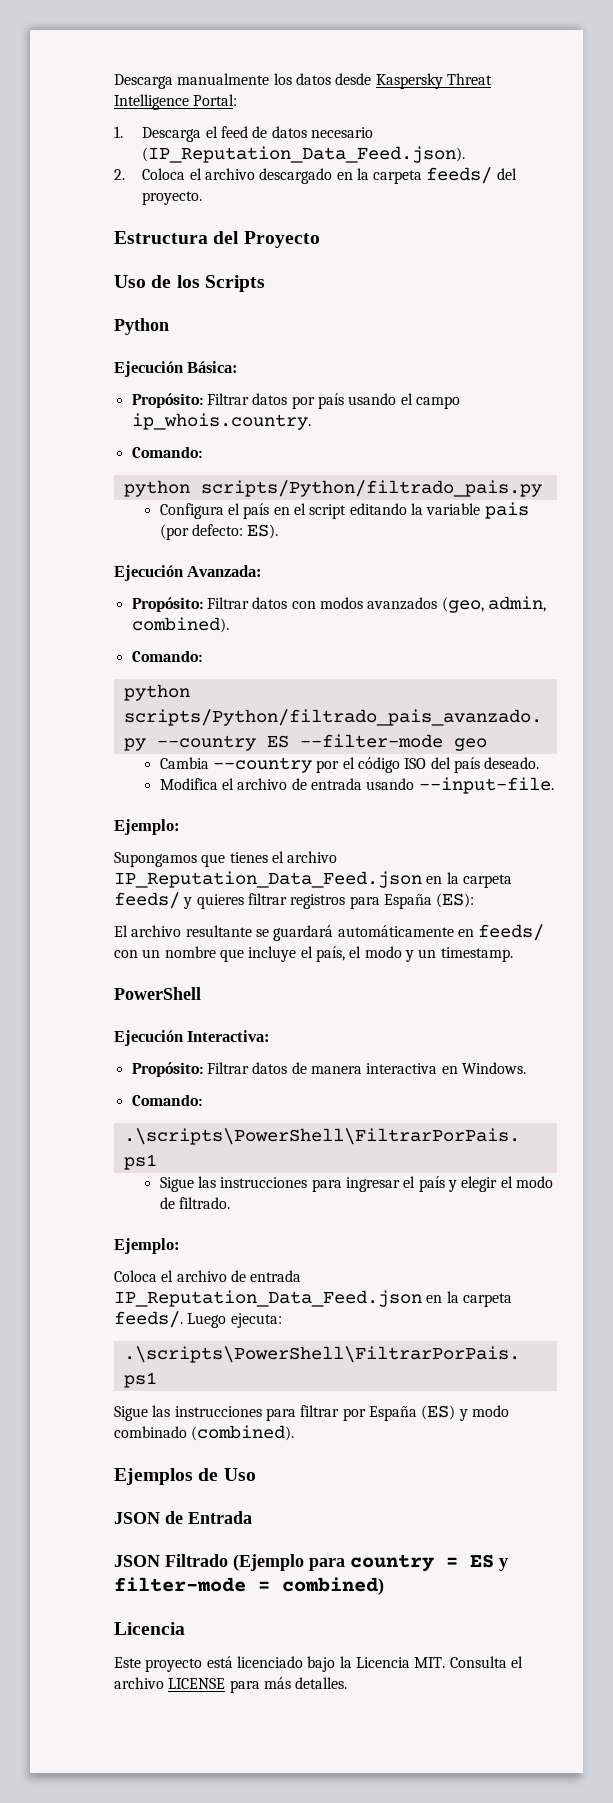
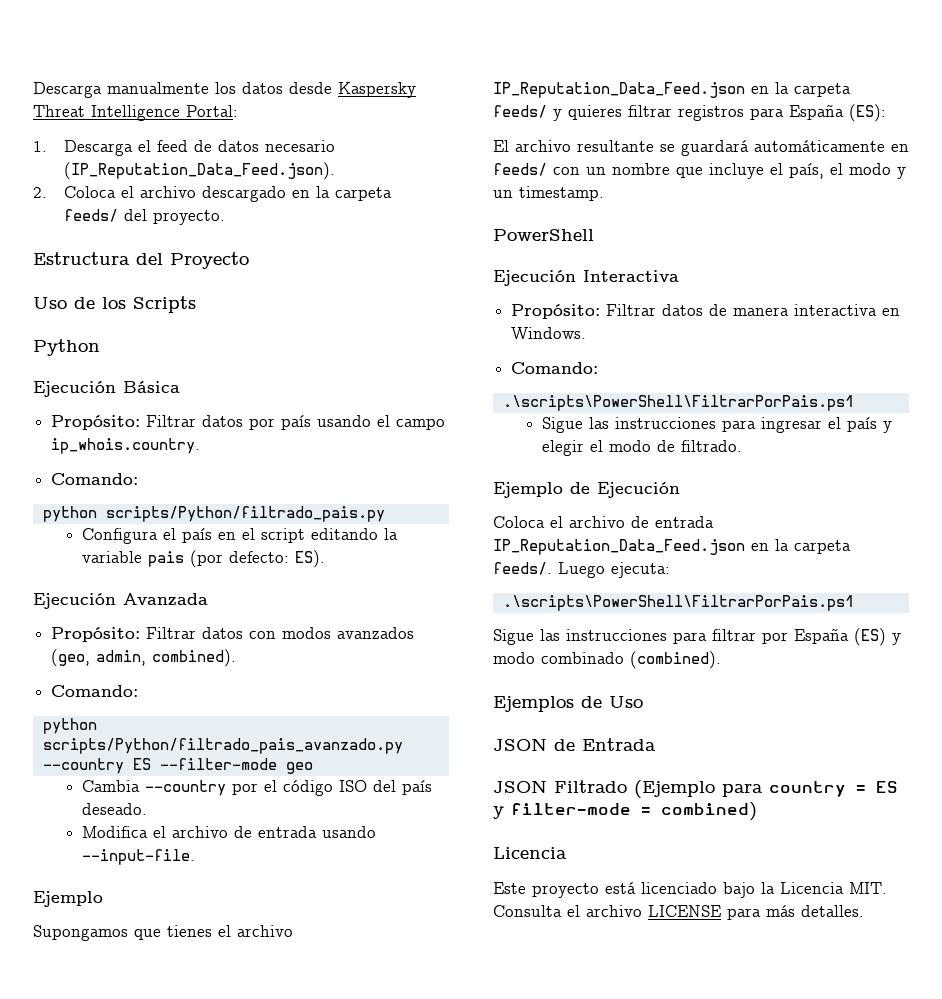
[187,361,239,373] Básica: -> [123,381,180,393] Básica
[187,565,263,577] Avanzada: -> [123,593,208,606] Avanzada
[114,819,180,835] Ejemplo: -> [33,891,103,907] Ejemplo
[187,1030,271,1042] Interactiva: -> [583,270,679,282] Interactiva
[114,1238,180,1254] Ejemplo: -> [493,482,680,498] Ejemplo de Ejecución

